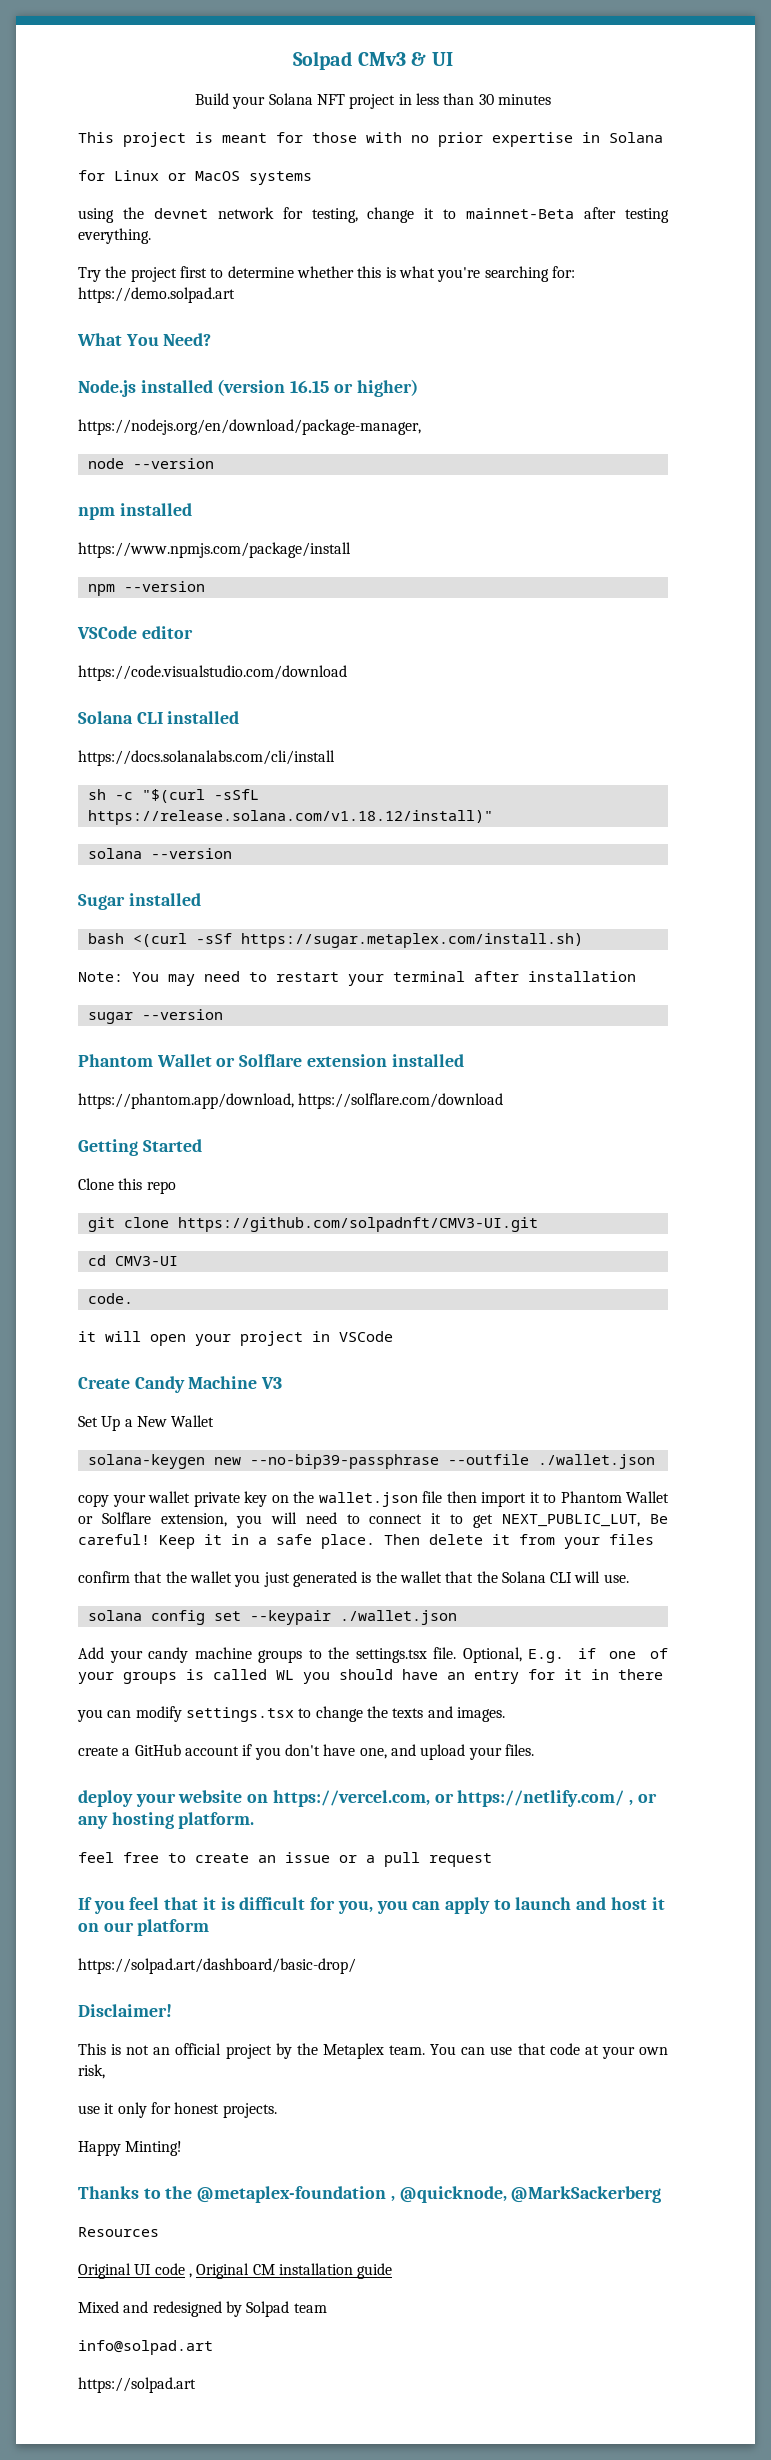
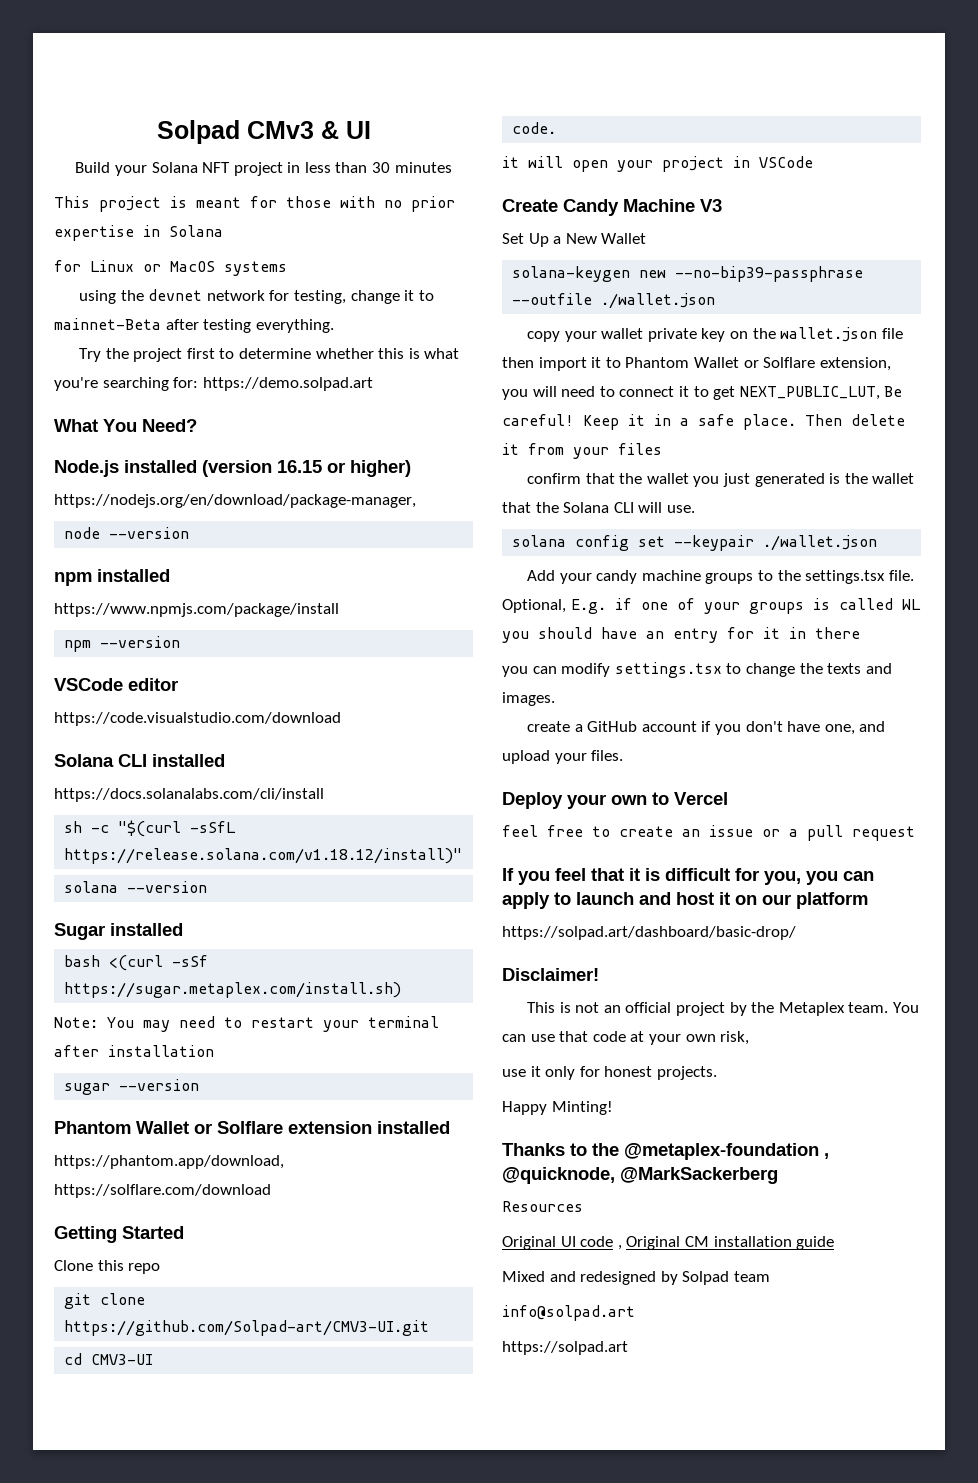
[177,1217,538,1232] https://github.com/solpadnft/CMV3-UI.git -> [64,1320,430,1336] https://github.com/Solpad-art/CMV3-UI.git
[78,1790,657,1807] [78,1812,255,1829] deploy your website on https://vercel.com, or https://netlify.com/ , or any hosting platform. -> [502,792,728,809] Deploy your own to Vercel

